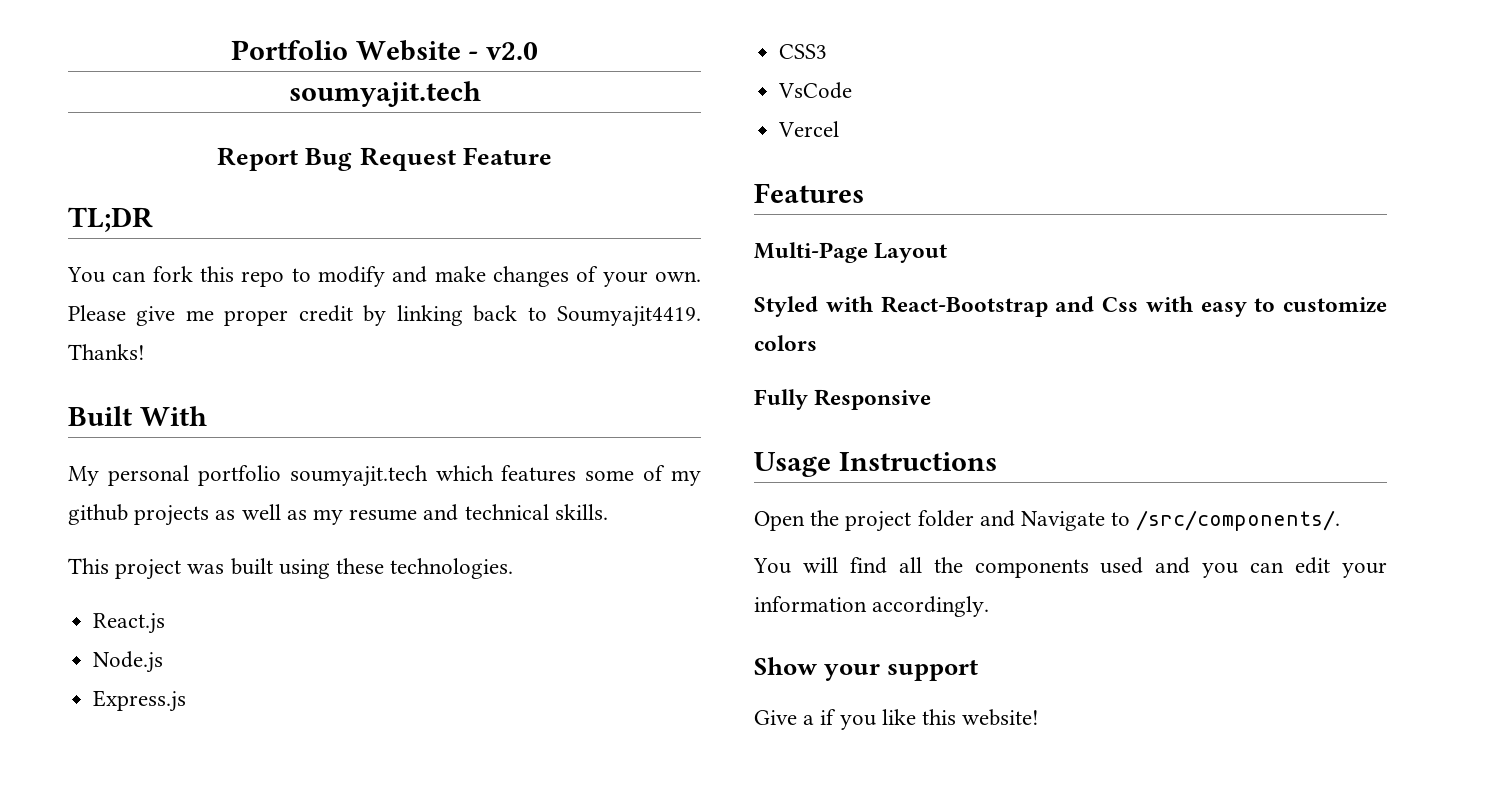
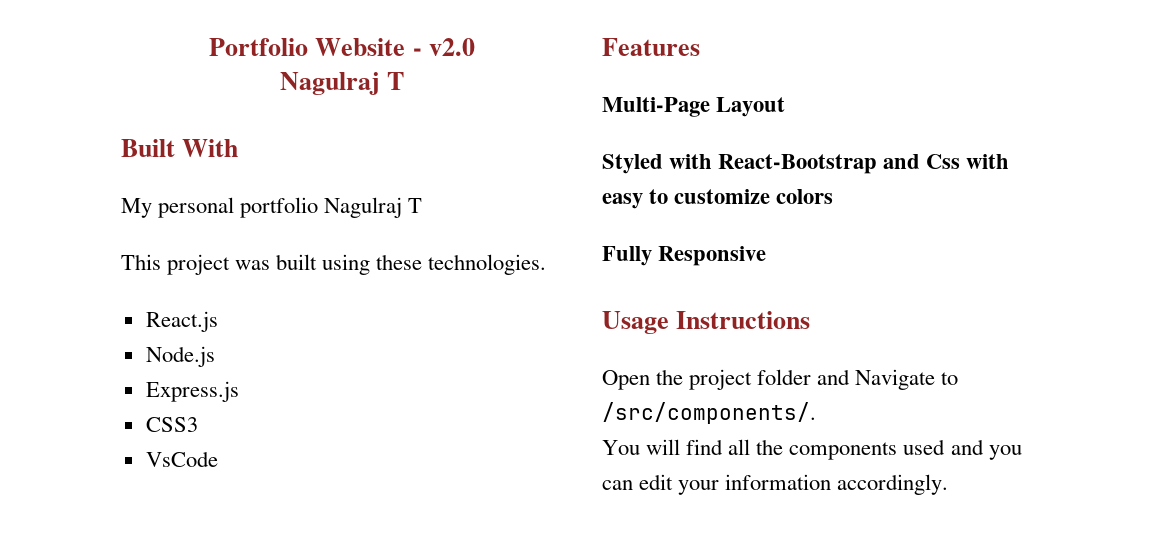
[288,81,481,107] [217,147,552,171] [68,207,153,232] [67,266,701,287] [68,305,702,327] [68,344,145,360] soumyajit.tech // Report Bug Request Feature // TL;DR // You can fork this repo to modify and make changes of your own. Please give me proper credit by linking back to Soumyajit4419. Thanks! -> [279,72,405,95] Nagulraj T
[289,465,701,487] [68,504,608,526] soumyajit.tech which features some of my github projects as well as my resume and technical skills. -> [324,197,423,218] Nagulraj T
[778,121,840,137] // Vercel -> (218, 459) none
[754,657,979,681] [754,709,1040,730] // Show your support // Give a if you like this website! -> (949, 484) none

